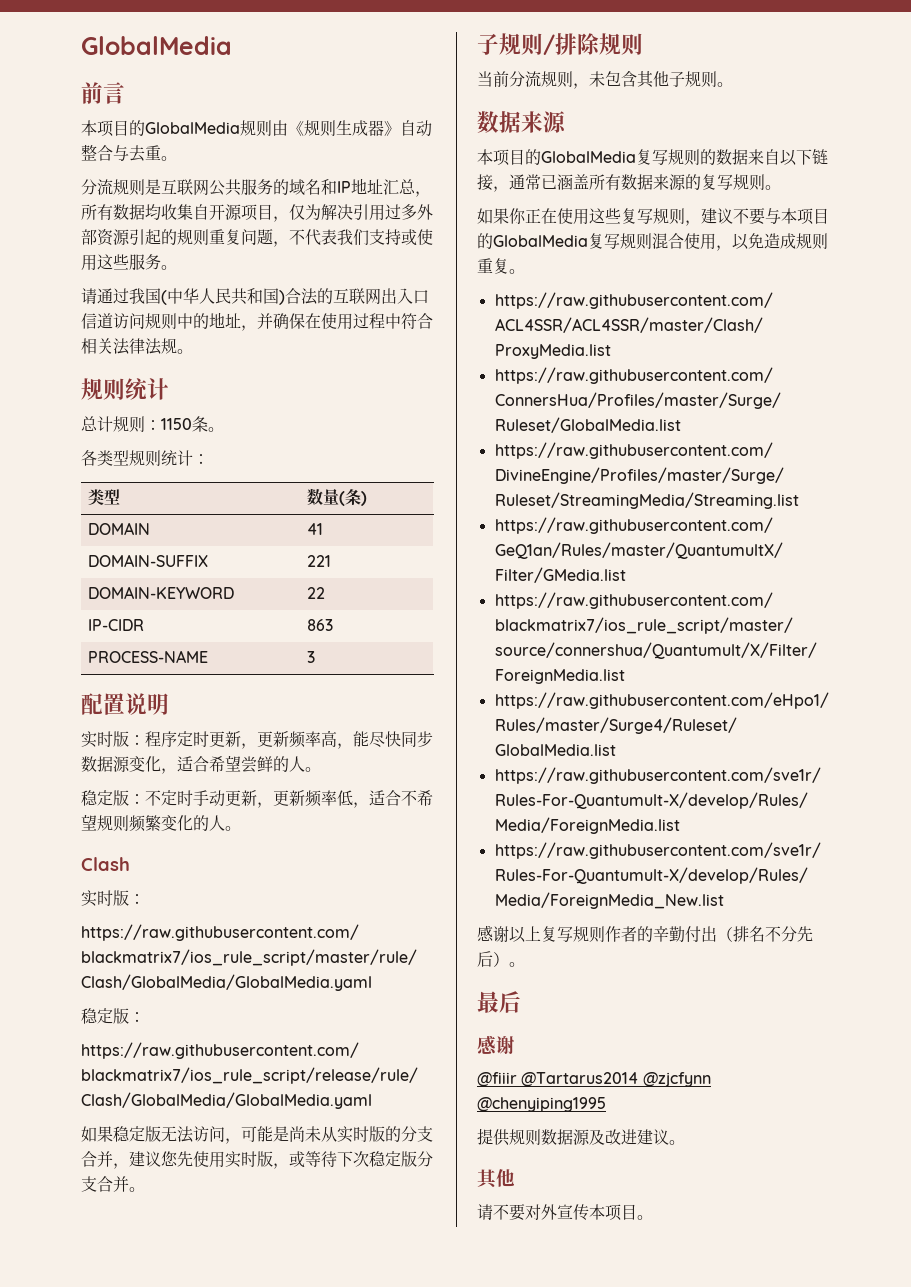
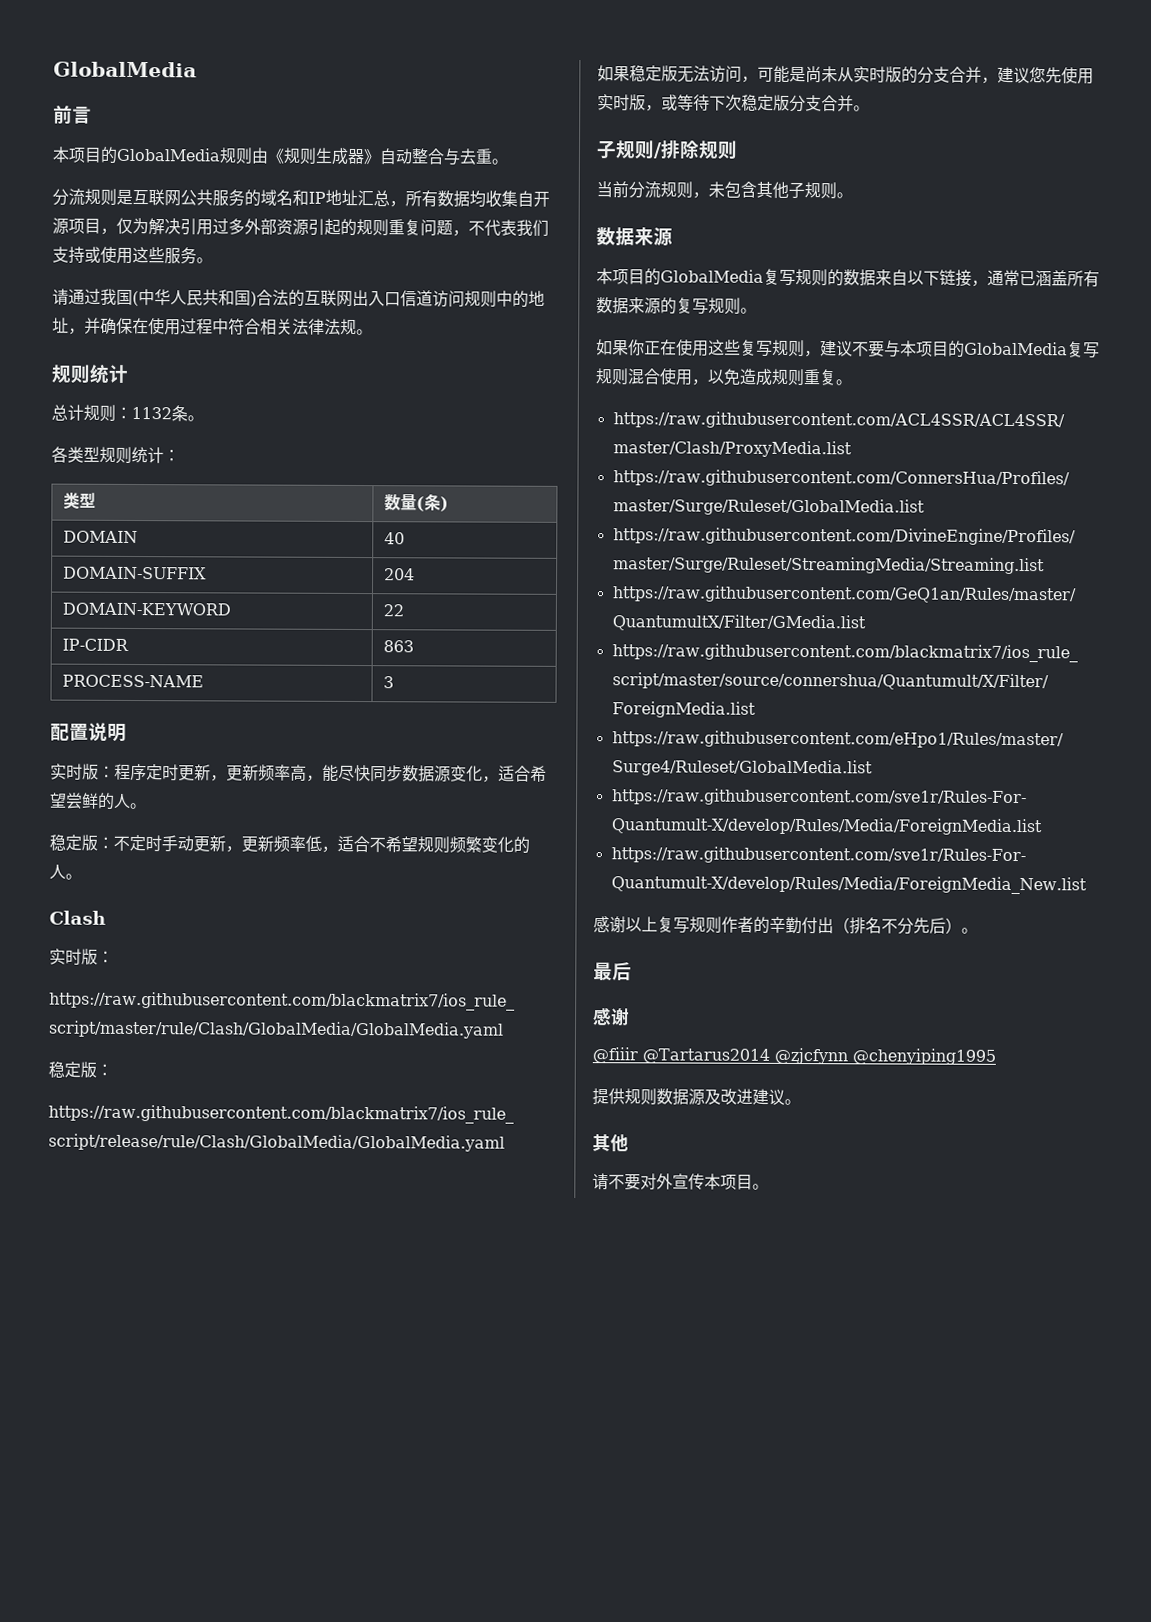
[161,418,192,430] 1150 -> [131,406,172,420] 1132
[306,523,323,535] 41 -> [383,532,405,545] 40
[306,555,331,567] 221 -> [383,568,415,581] 204

